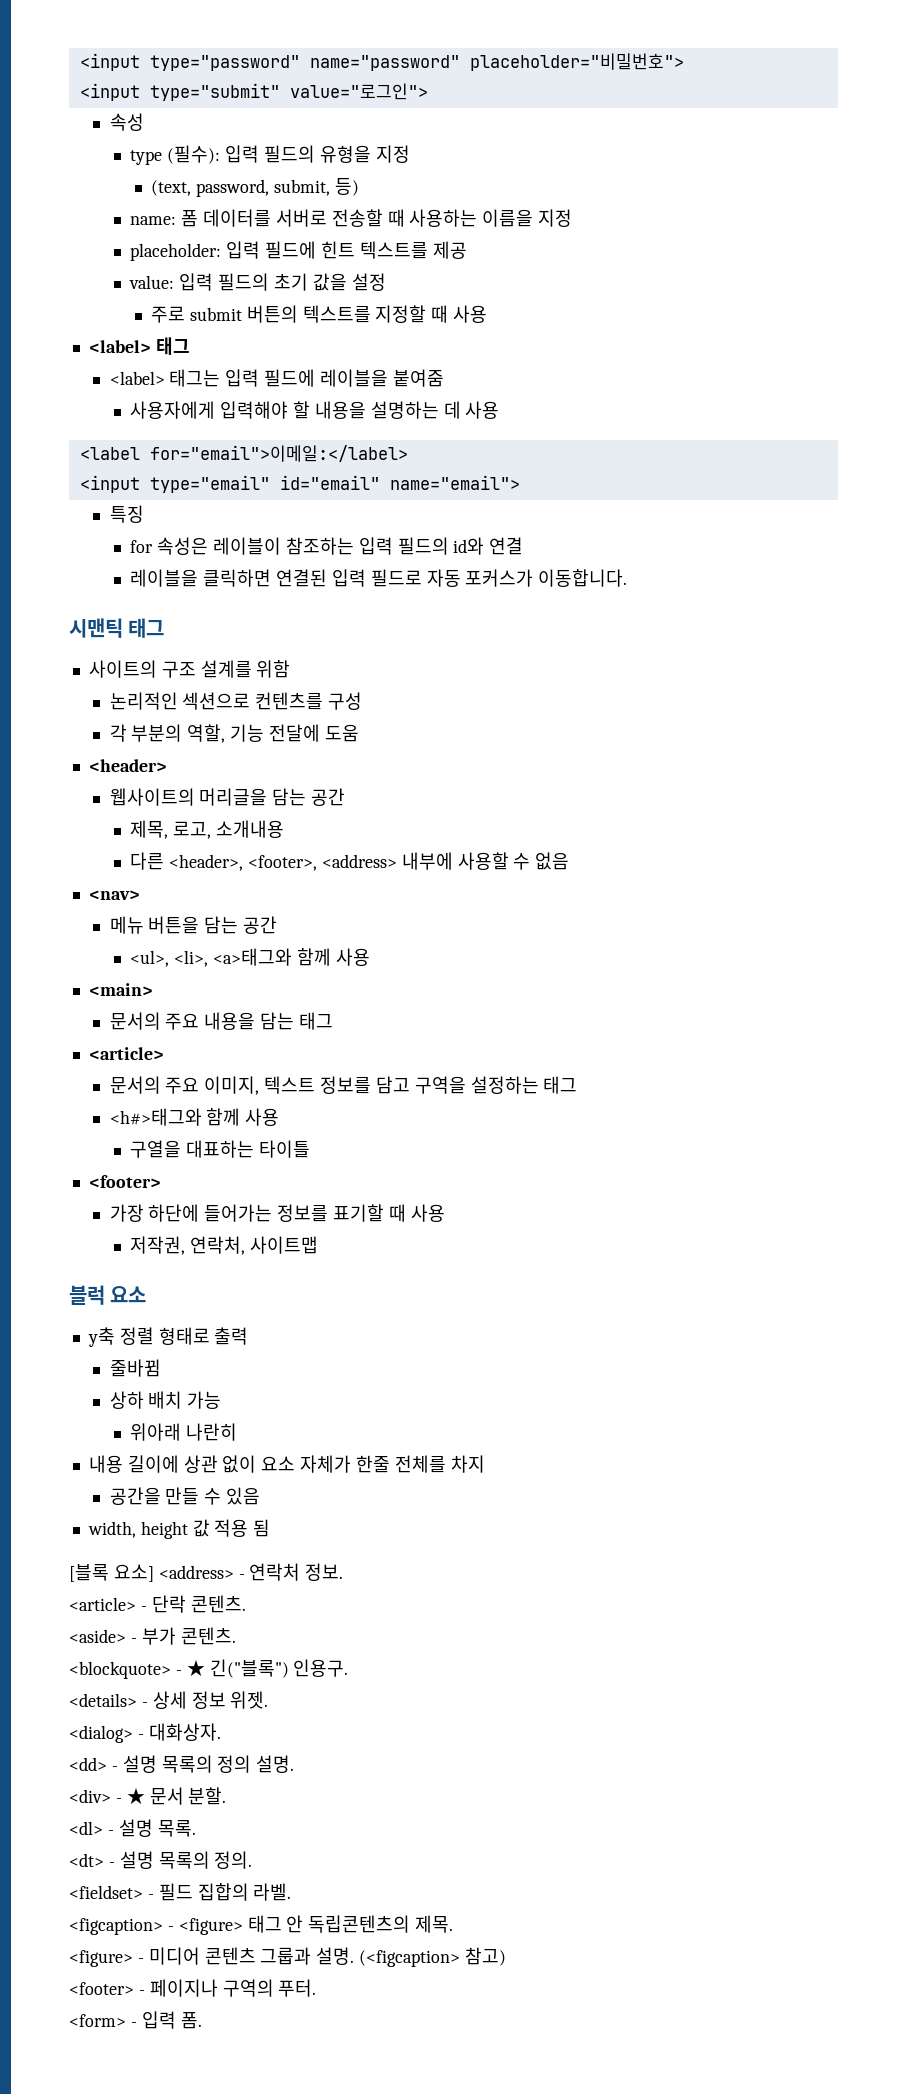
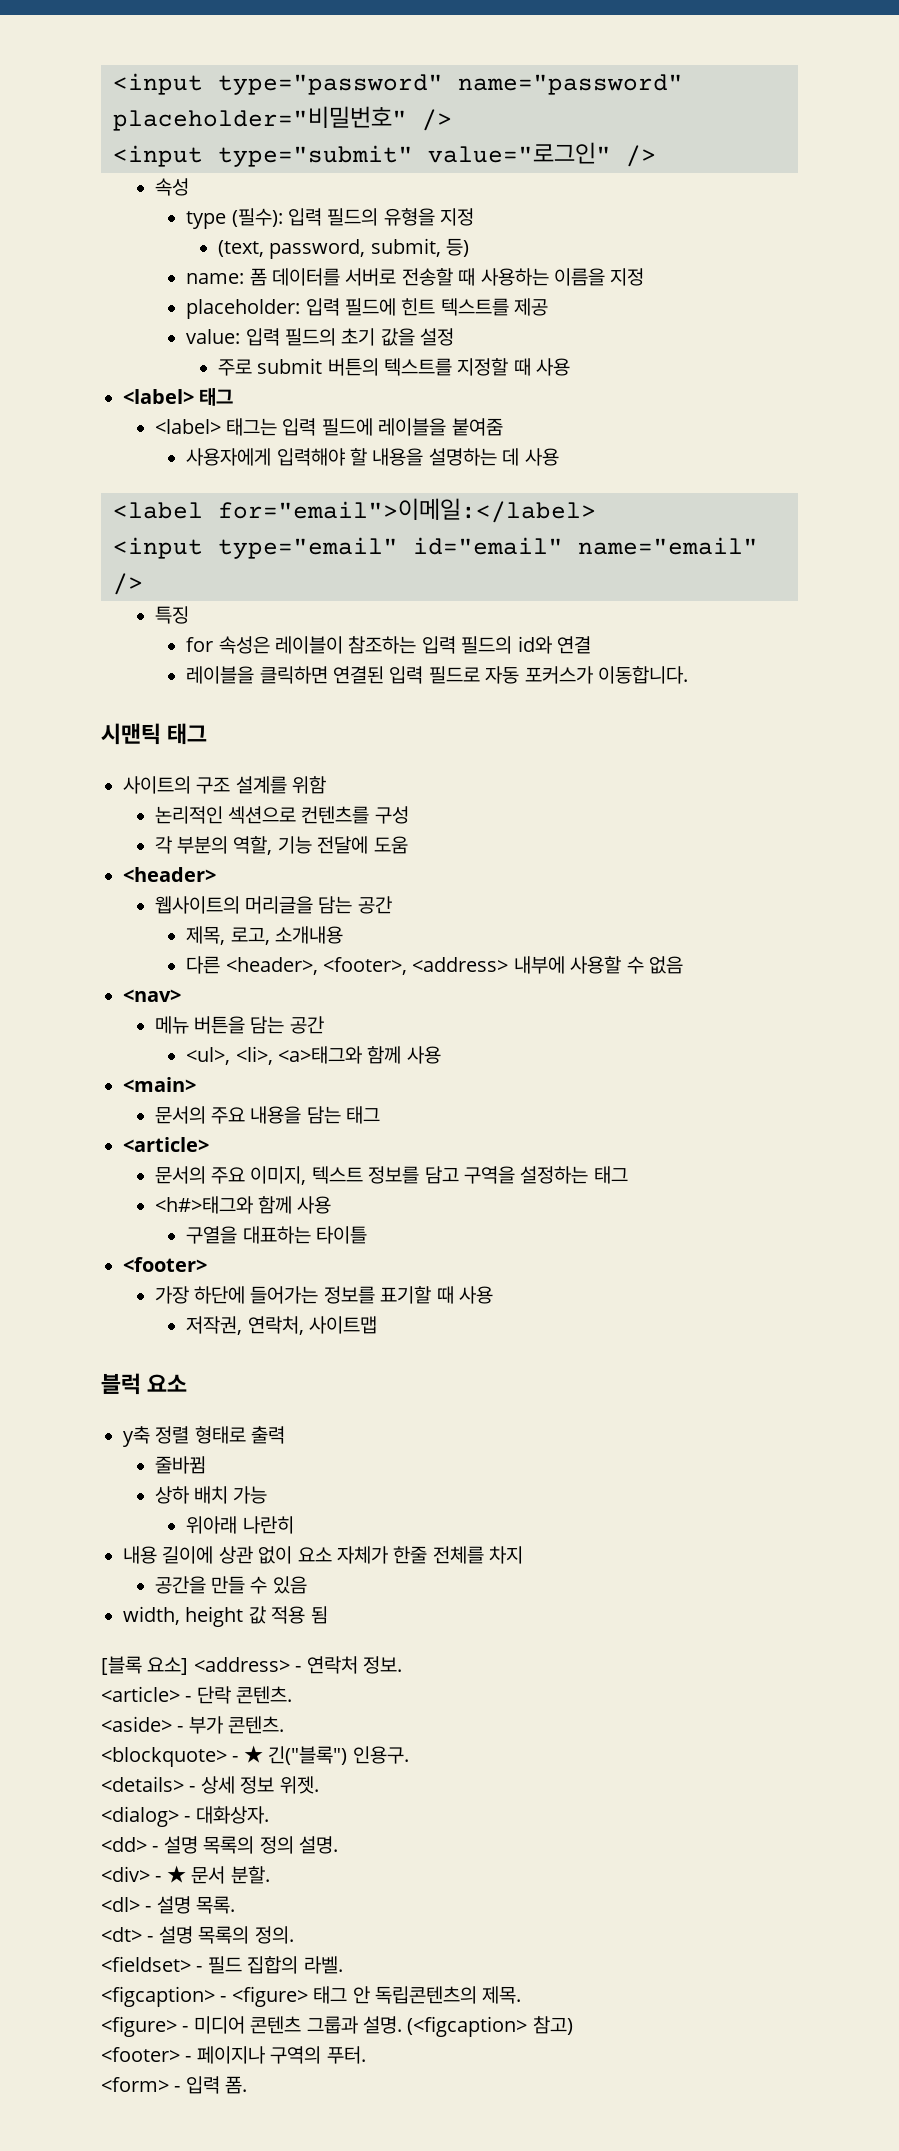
[469,53,684,71] placeholder="비밀번호"> -> [113,106,452,131] placeholder="비밀번호" />
[289,83,428,100] value="로그인"> -> [428,142,656,167] value="로그인" />
[389,475,520,490] name="email"> -> [578,537,758,555] [113,573,143,595] name="email" />

